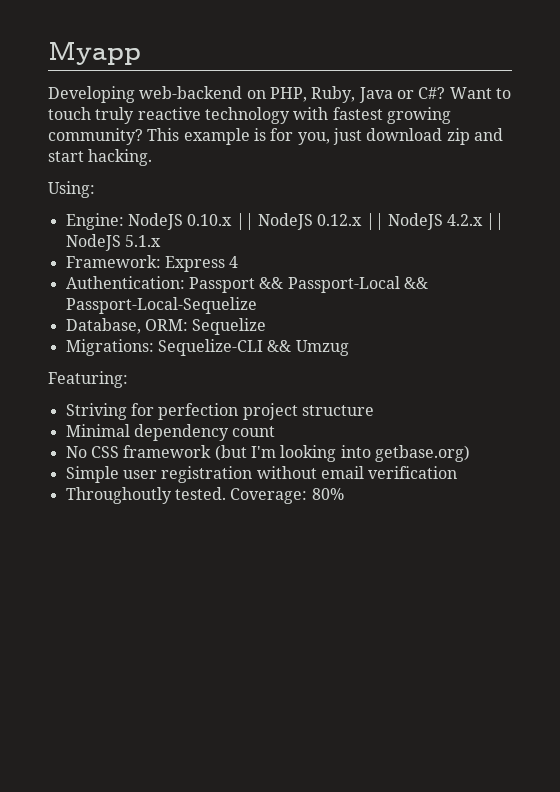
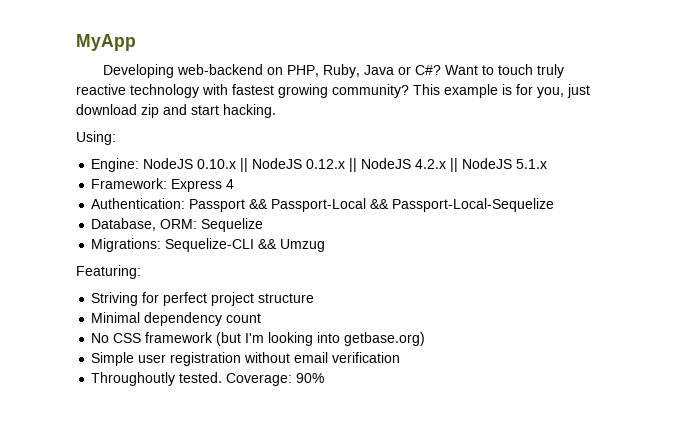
[48,41,141,65] Myapp -> [76,34,136,51] MyApp
[158,403,239,420] perfection -> [163,292,208,306] perfect
[311,488,344,500] 80% -> [296,373,325,383] 90%

